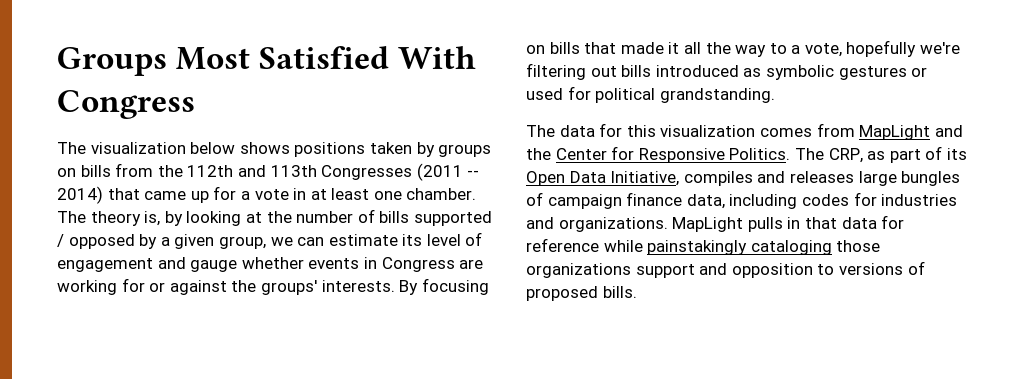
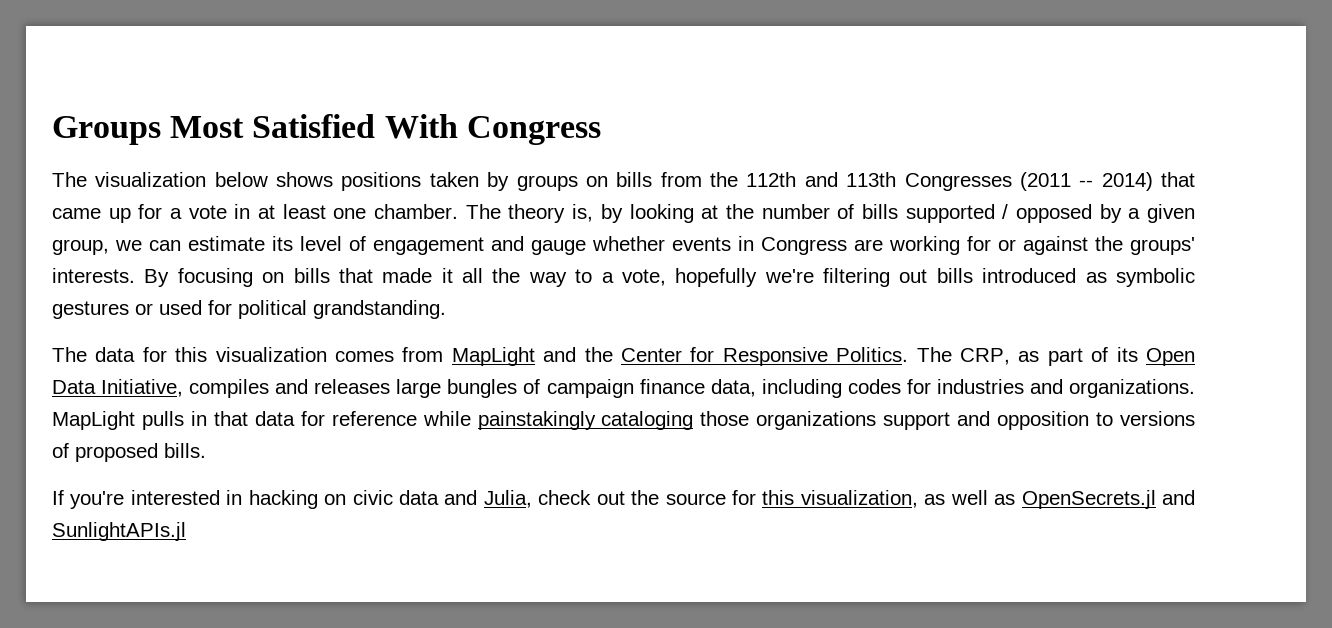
(637, 292) none -> [52,490,1196,509] [52,522,186,541] // If you're interested in hacking on civic data and Julia, check out the source for this visualization, as well as OpenSecrets.jl and SunlightAPIs.jl

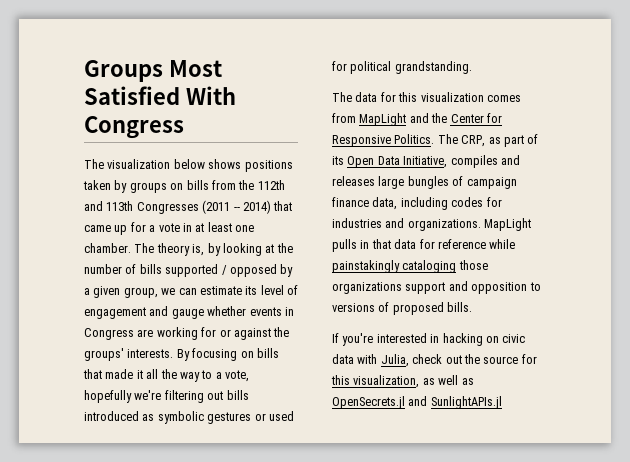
[444,490,478,505] and -> [357,354,378,364] with

